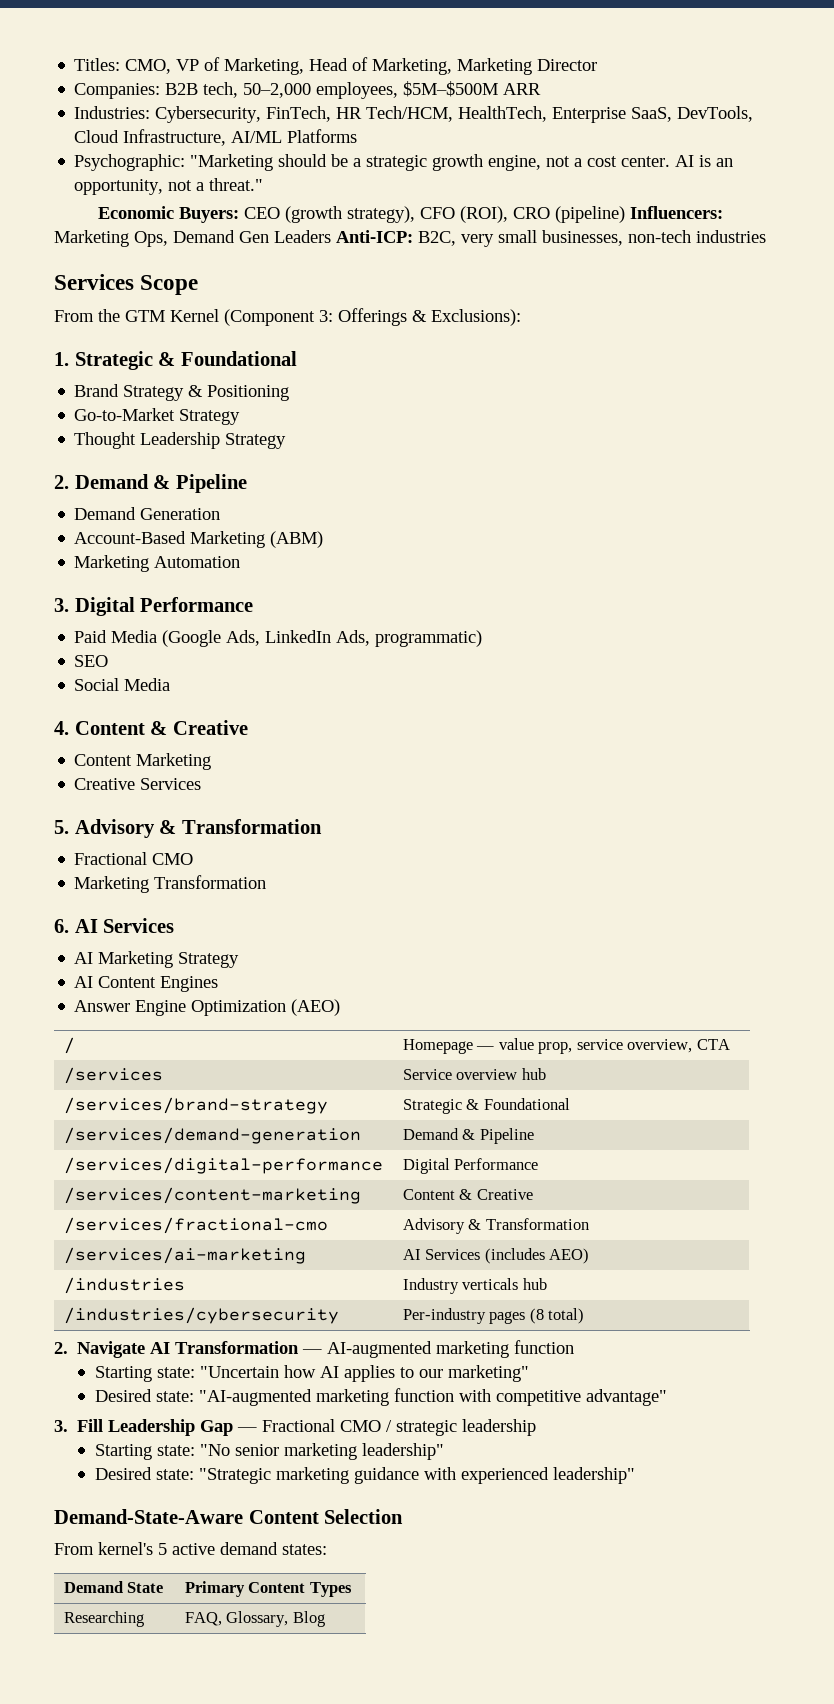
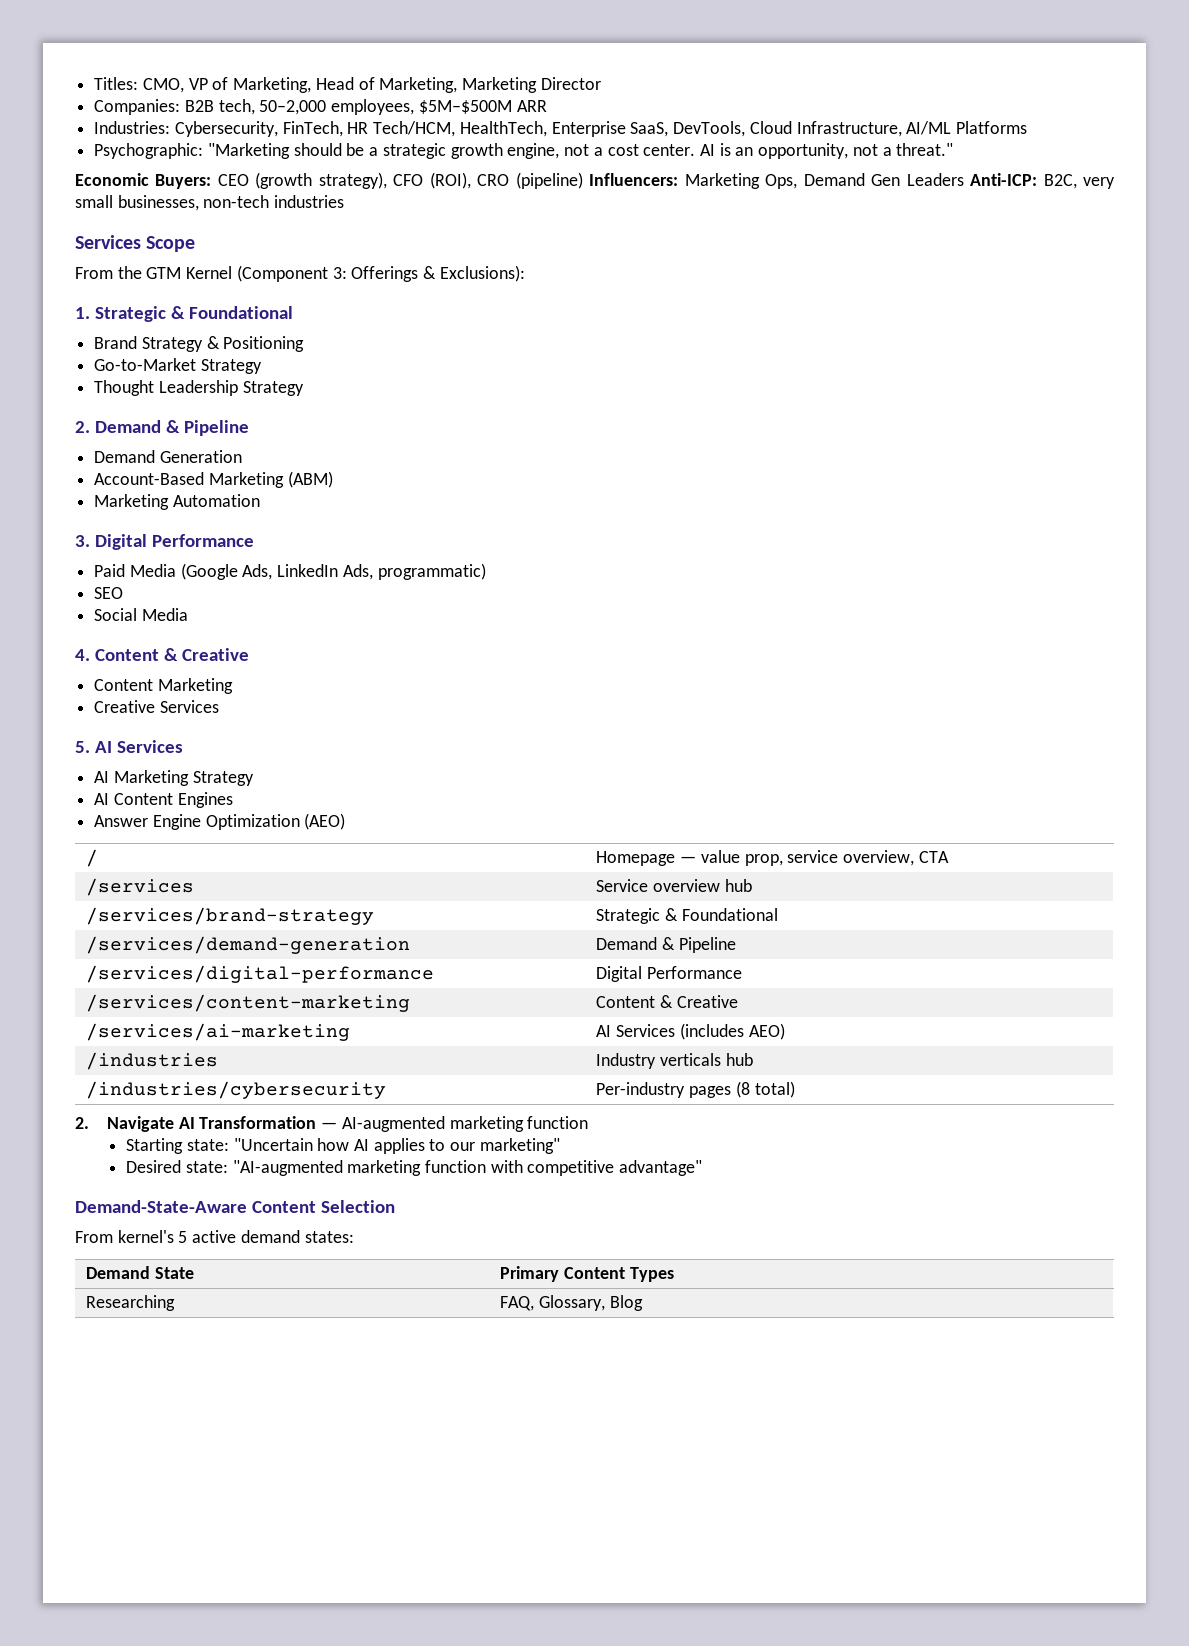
[74,819,322,838] [74,852,194,865] [74,875,267,893] [54,919,69,933] Advisory & Transformation // Fractional CMO // Marketing Transformation // 6. -> (90, 747) none
[63,1217,328,1234] [402,1218,589,1234] // /services/fractional-cmo | Advisory & Transformation -> (738, 1001) none
[54,1419,537,1436] [94,1443,444,1460] [94,1467,635,1484] // 3. Fill Leadership Gap — Fractional CMO / strategic leadership // Starting state: "No senior marketing leadership" // Desired state: "Strategic marketing guidance with experienced leadership" -> (703, 1168) none

